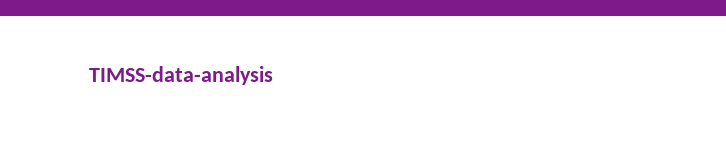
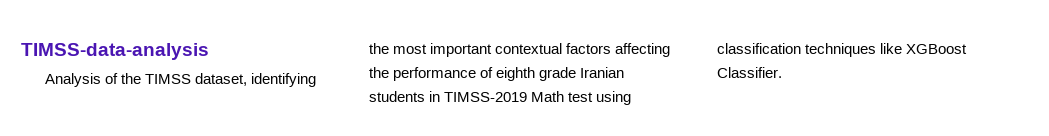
(273, 75) none -> [44,73,316,87] [369,43,671,57] [369,67,625,81] [369,91,632,105] [717,43,968,57] [717,67,782,78] // Analysis of the TIMSS dataset, identifying the most important contextual factors affecting the performance of eighth grade Iranian students in TIMSS-2019 Math test using classification techniques like XGBoost Classifier.

